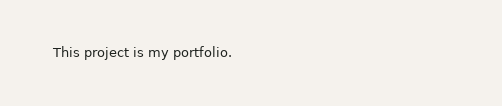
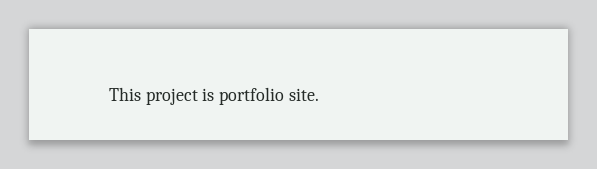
[148,46,232,60] my portfolio. -> [219,87,319,105] portfolio site.

